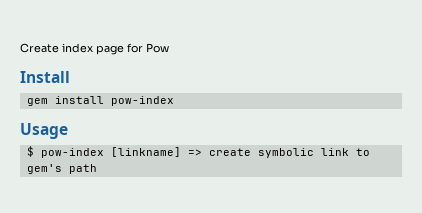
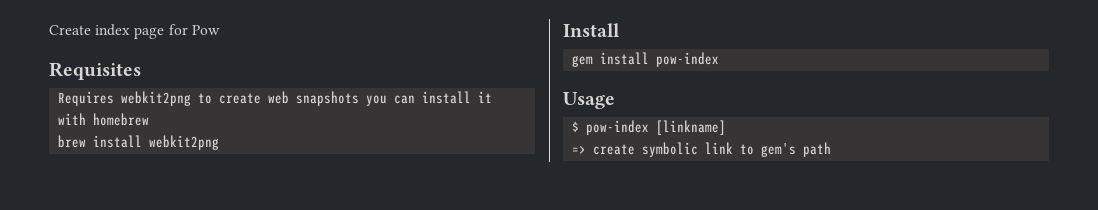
(169, 48) none -> [49,62,141,80] [58,91,493,106] [58,113,150,126] [58,135,220,150] // Requisites // Requires webkit2png to create web snapshots you can install it with homebrew // brew install webkit2png
(181, 152) none -> (727, 127) //

